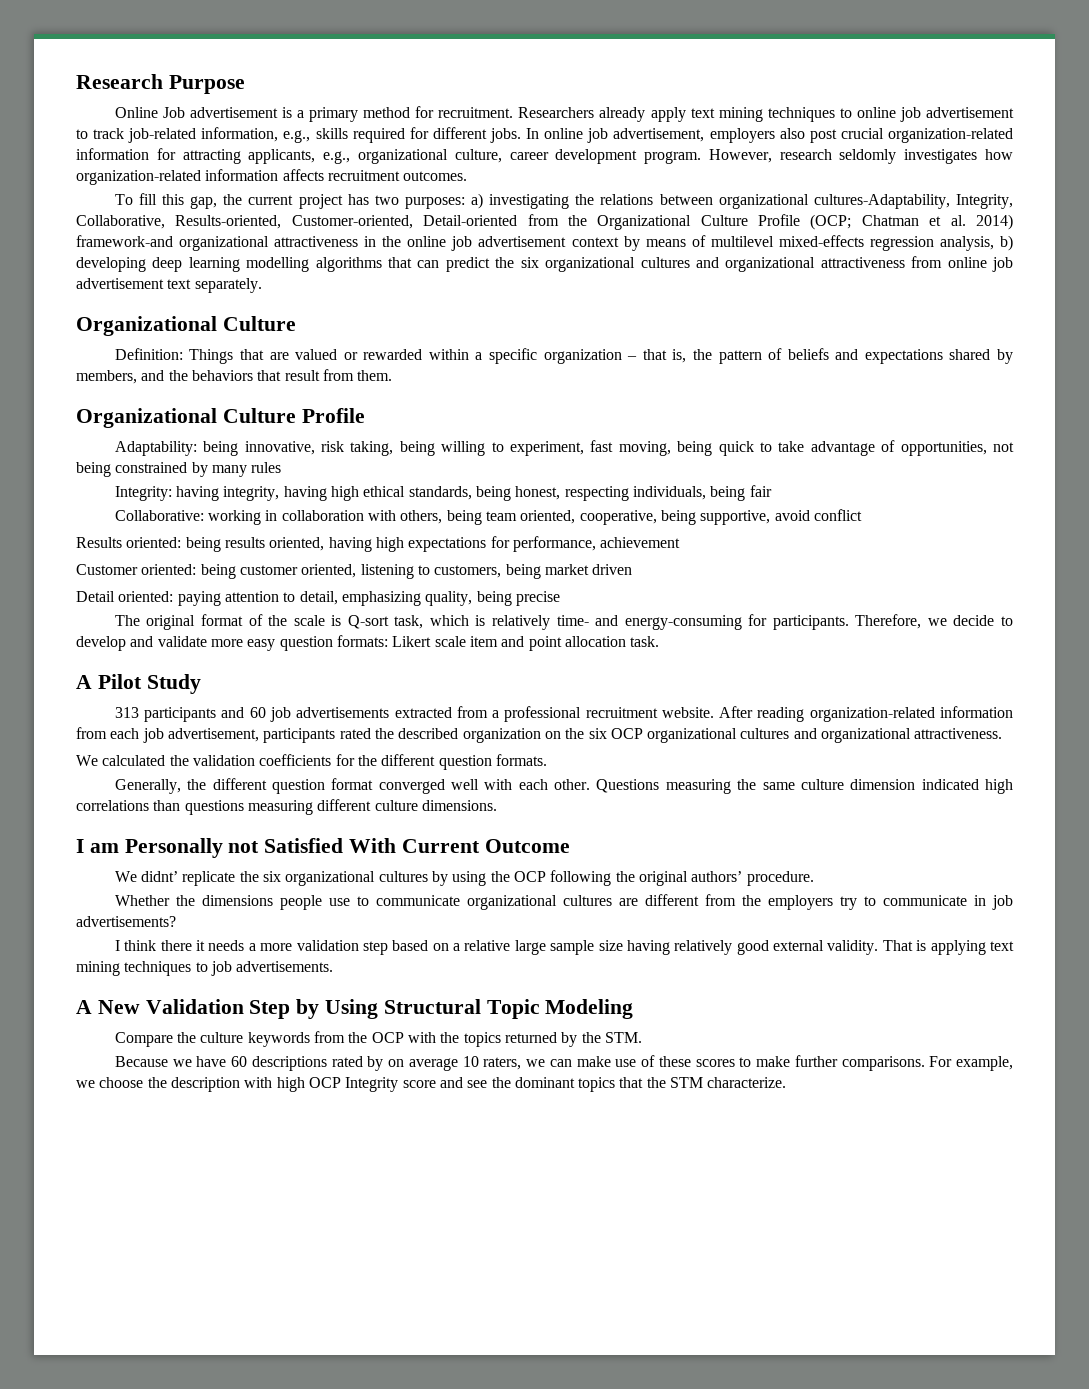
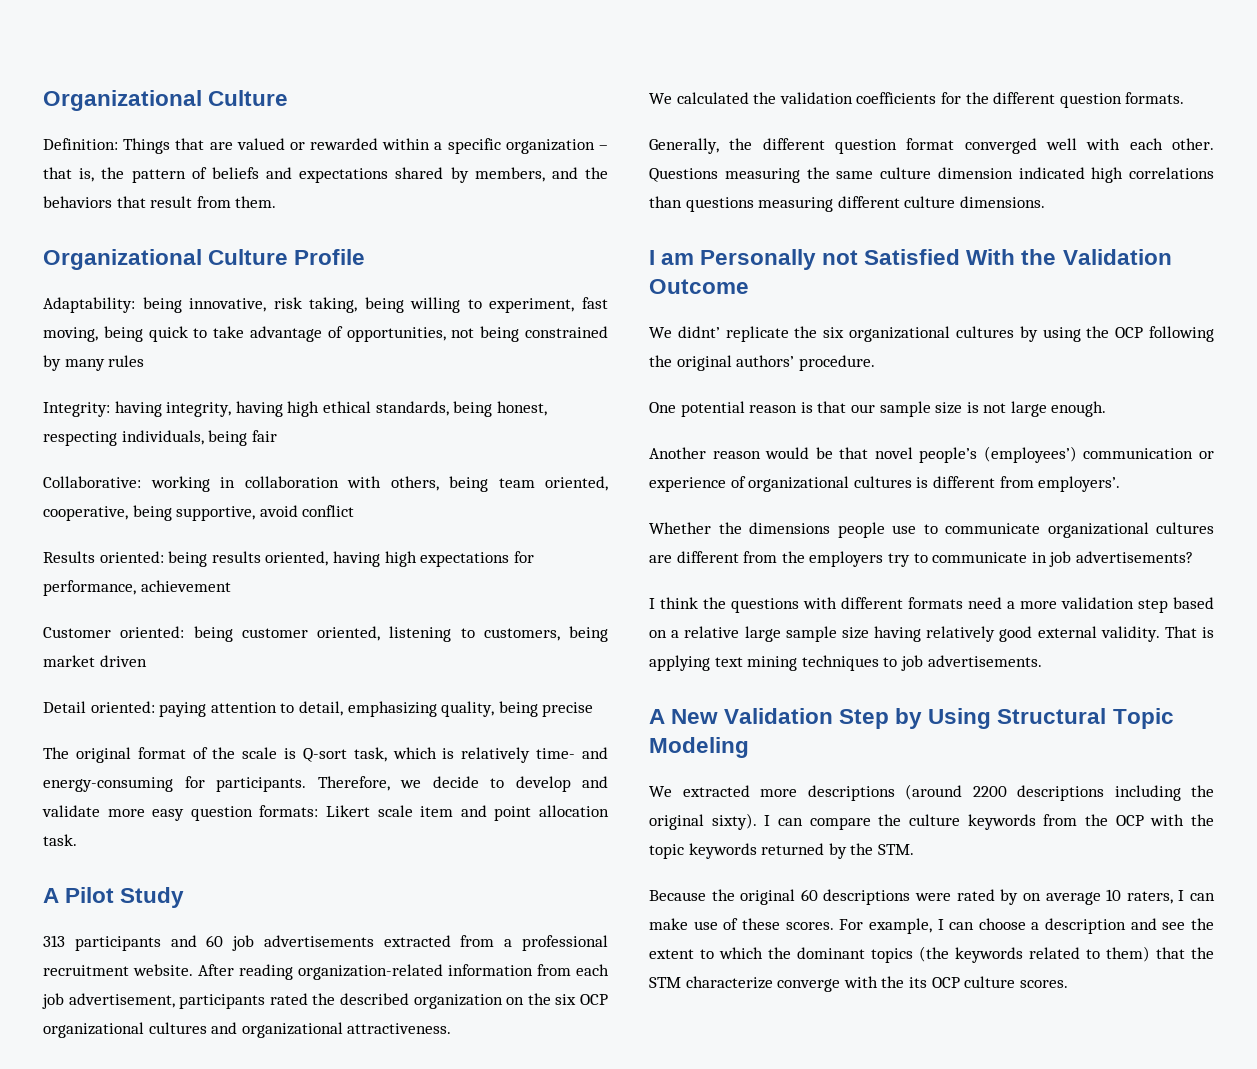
[76,74,245,94] [114,106,1014,122] [76,127,1013,143] [76,148,1014,164] [76,169,468,185] [114,193,1014,209] [76,214,1013,230] [76,235,1013,251] [76,256,1013,272] [76,278,262,293] Research Purpose // Online Job advertisement is a primary method for recruitment. Researchers already apply text mining techniques to online job advertisement to track job-related information, e.g., skills required for different jobs. In online job advertisement, employers also post crucial organization-related information for attracting applicants, e.g., organizational culture, career development program. However, research seldomly investigates how organization-related information affects recruitment outcomes. // To fill this gap, the current project has two purposes: a) investigating the relations between organizational cultures-Adaptability, Integrity, Collaborative, Results-oriented, Customer-oriented, Detail-oriented from the Organizational Culture Profile (OCP; Chatman et al. 2014) framework-and organizational attractiveness in the online job advertisement context by means of multilevel mixed-effects regression analysis, b) developing deep learning modelling algorithms that can predict the six organizational cultures and organizational attractiveness from online job advertisement text separately. // -> (43, 100) none
[401,839,480,853] Current -> [1021,249,1172,265] the Validation
(814, 878) none -> [649,401,1107,417] [649,446,1214,463] [649,476,1121,492] // One potential reason is that our sample size is not large enough. // Another reason would be that novel people’s (employees’) communication or experience of organizational cultures is different from employers’.
[160,940,245,951] there it needs -> [703,597,1002,613] the questions with different formats need
[114,1032,173,1047] Compare -> [649,784,1214,801] [649,813,871,830] We extracted more descriptions (around 2200 descriptions including the original sixty). I can compare
[463,1032,501,1047] topics -> [649,843,757,859] topic keywords
[172,1056,227,1067] we have -> [711,889,796,905] the original
(327, 1063) none -> [915,893,952,901] were
[526,1059,546,1067] we -> [1178,890,1185,901] I
[695,1055,1013,1071] [76,1077,787,1092] scores to make further comparisons. For example, we choose the description with high OCP Integrity score and see the dominant topics that the STM characterize. -> [785,918,1214,934] [649,946,1214,963] [649,976,1068,992] scores. For example, I can choose a description and see the extent to which the dominant topics (the keywords related to them) that the STM characterize converge with the its OCP culture scores.

